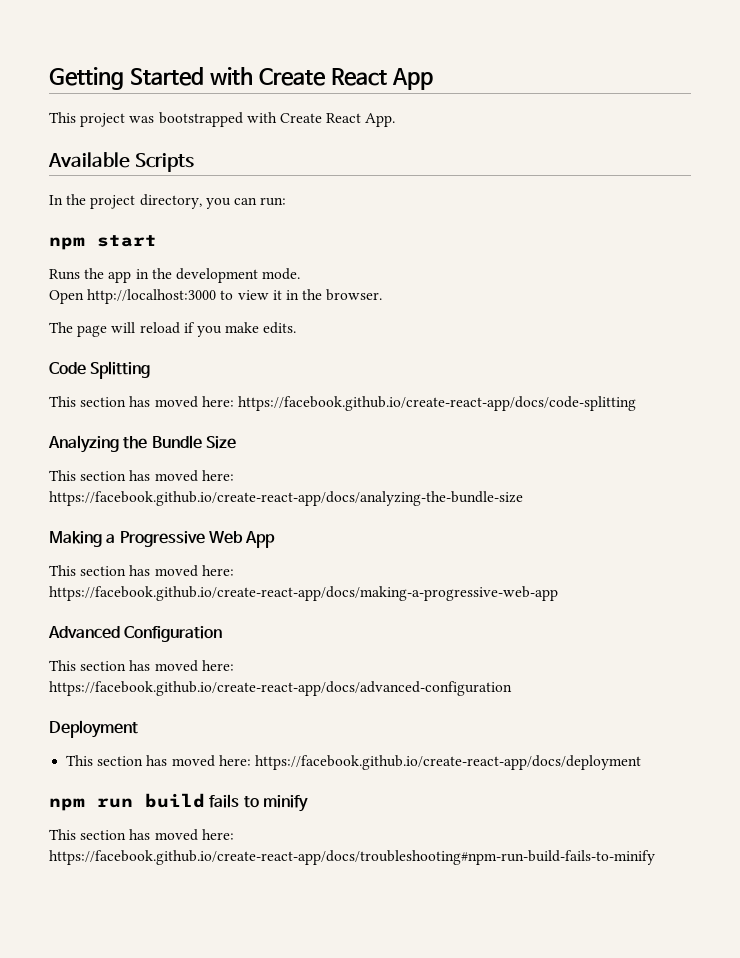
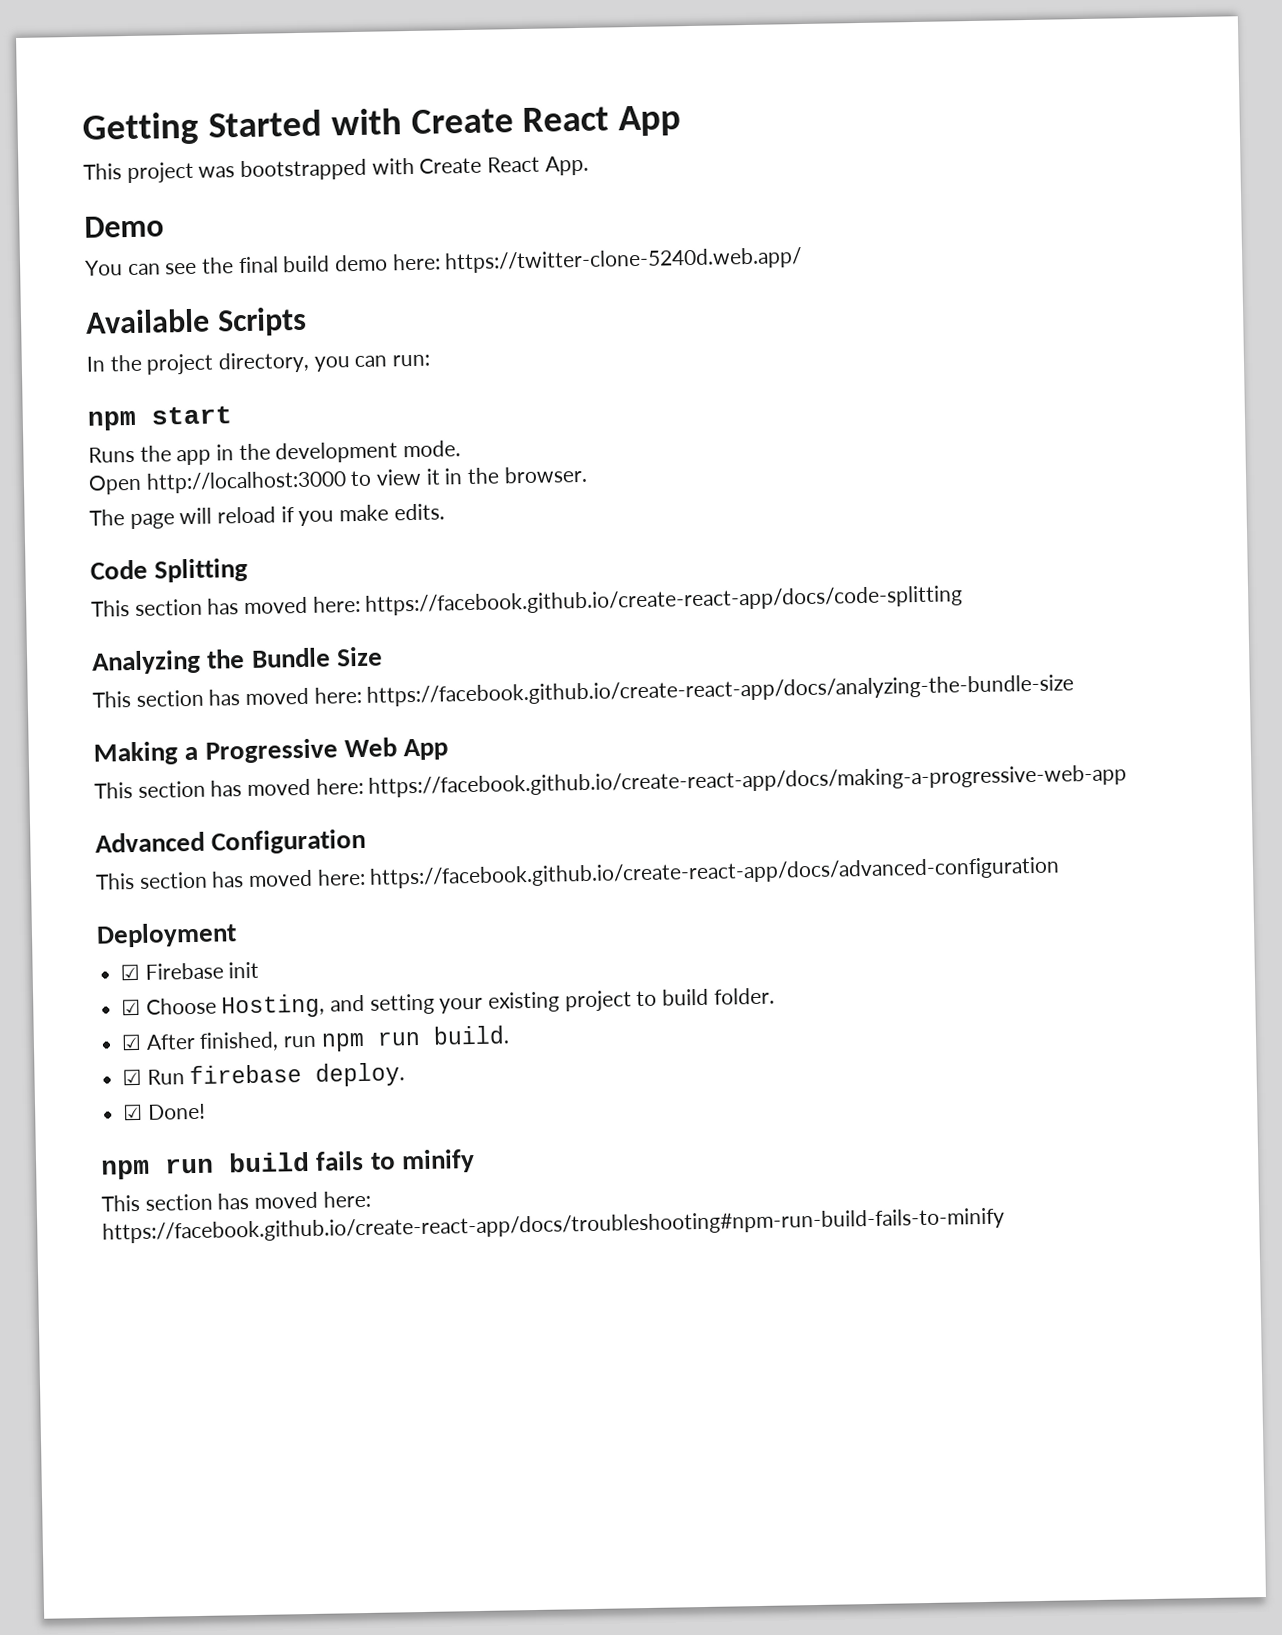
(396, 120) none -> [84,215,164,238] [85,247,803,276] // Demo // You can see the final build demo here: https://twitter-clone-5240d.web.app/
[66,755,641,770] This section has moved here: https://facebook.github.io/create-react-app/docs/deployment -> [120,961,260,981] [121,987,775,1019] [121,1025,510,1052] [122,1062,406,1087] [123,1103,206,1121] ☑ Firebase init // ☑ Choose Hosting, and setting your existing project to build folder. // ☑ After finished, run npm run build. // ☑ Run firebase deploy. // ☑ Done!

